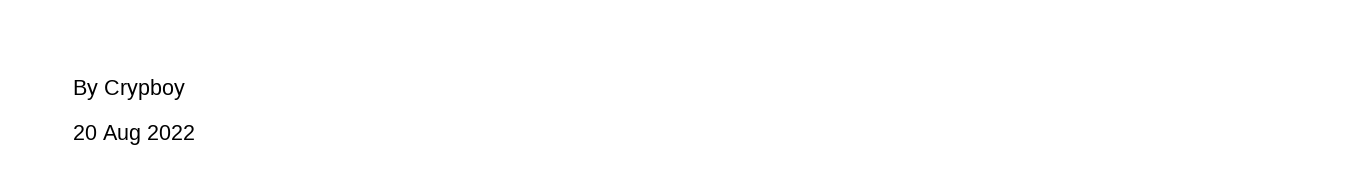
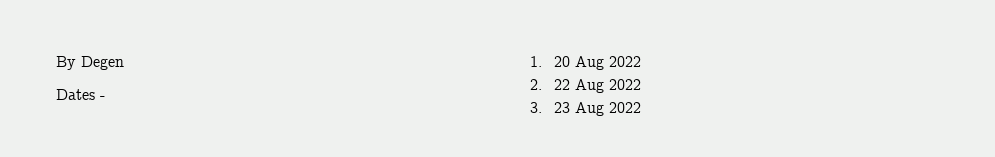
[104,79,185,100] Crypboy // -> [81,56,124,70] [56,89,105,100] [530,56,542,67] Degen // Dates - // 1.
(195, 132) none -> [530,79,642,93] [530,102,642,116] // 2. 22 Aug 2022 // 3. 23 Aug 2022

